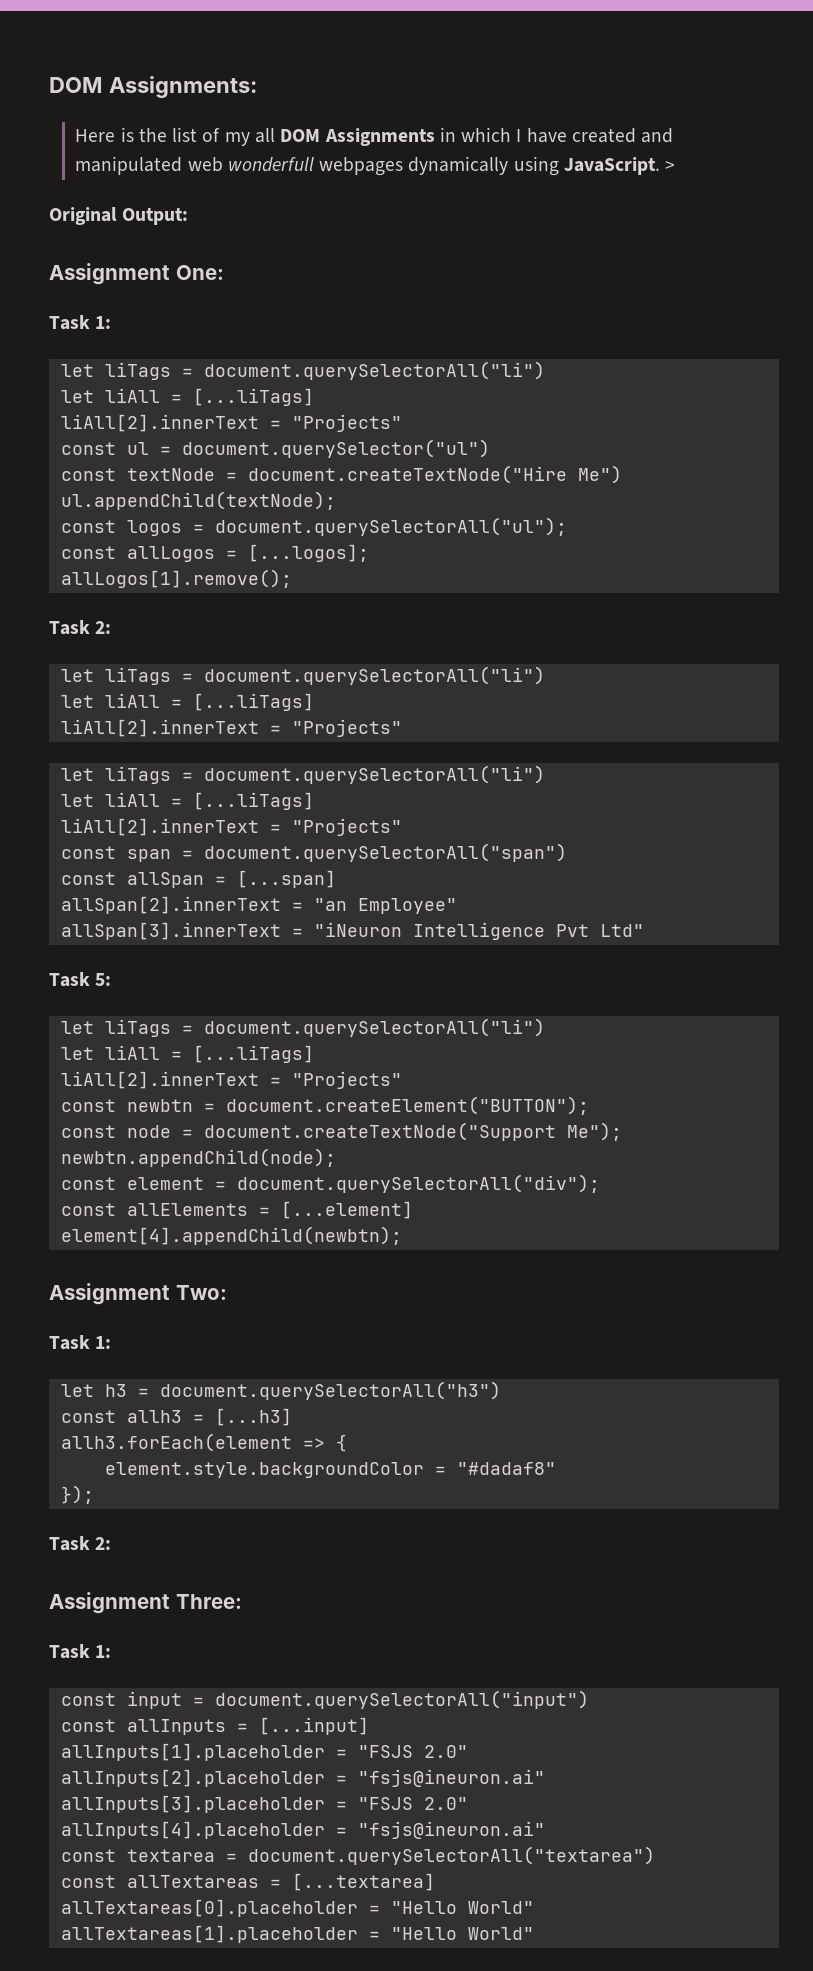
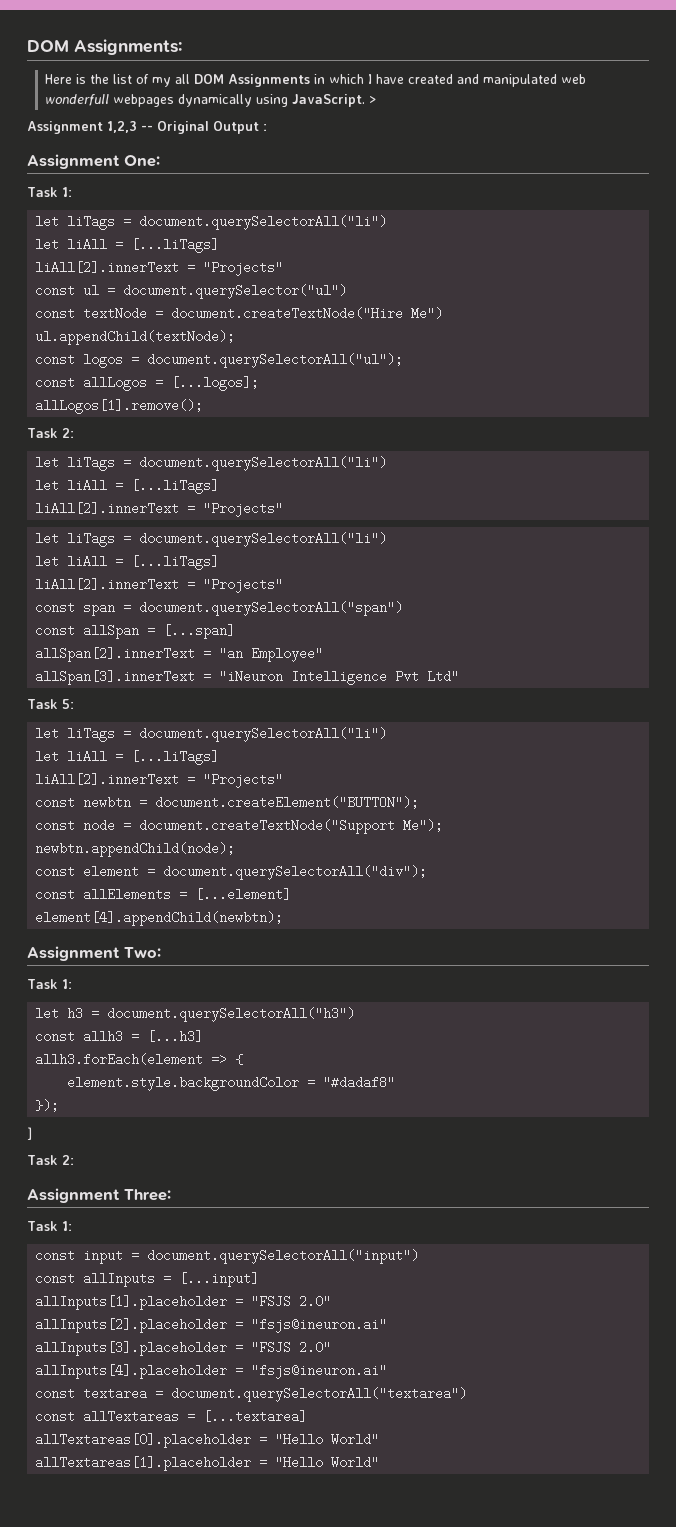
[49,207,189,225] Original Output: -> [27,121,267,134] Assignment 1,2,3 -- Original Output :
(94, 1494) none -> [27,1127,32,1140] // ]

